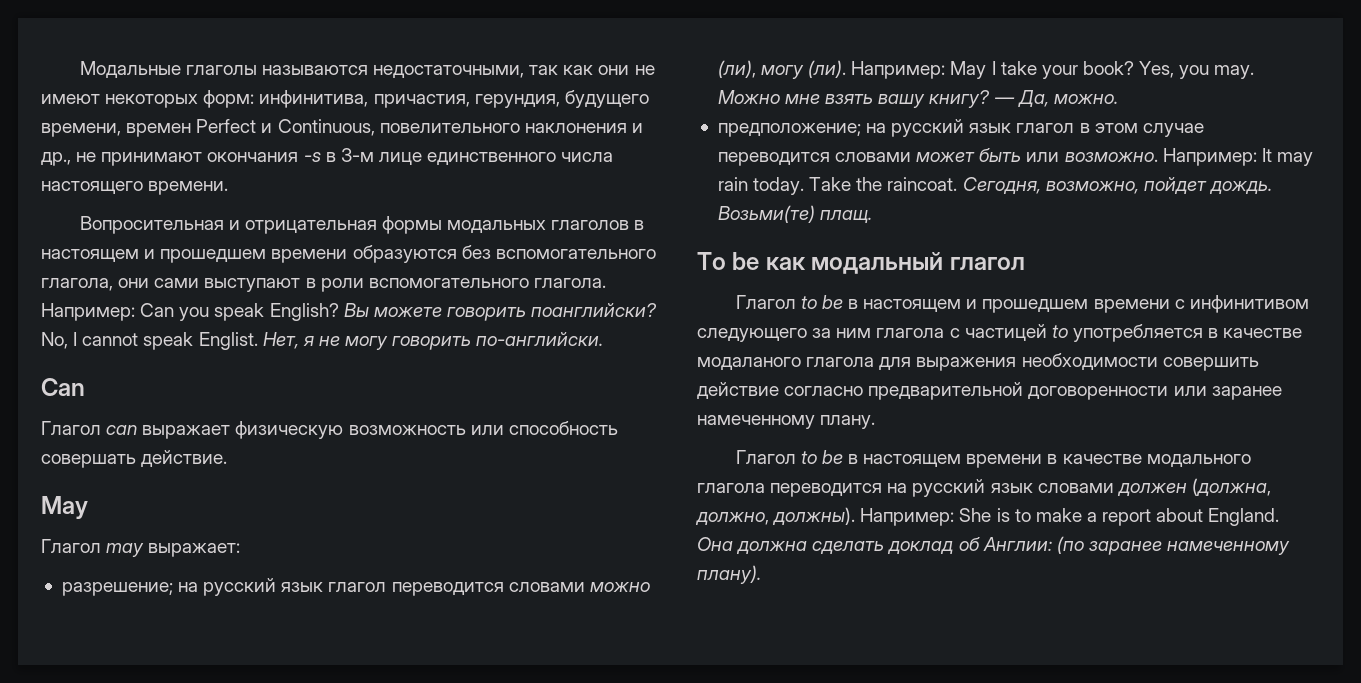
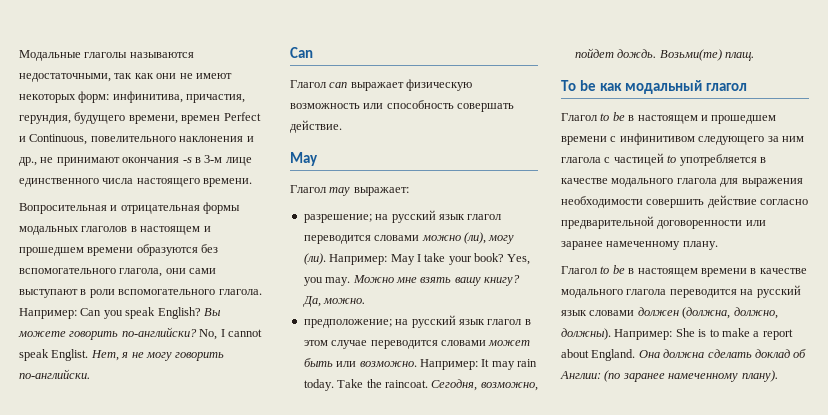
[531,303,658,317] поанглийски? -> [121,327,197,337] по-английски?
[994,97,1015,104] — -> (520, 280) none
[697,357,801,370] модаланого -> [611,178,674,187] модального

